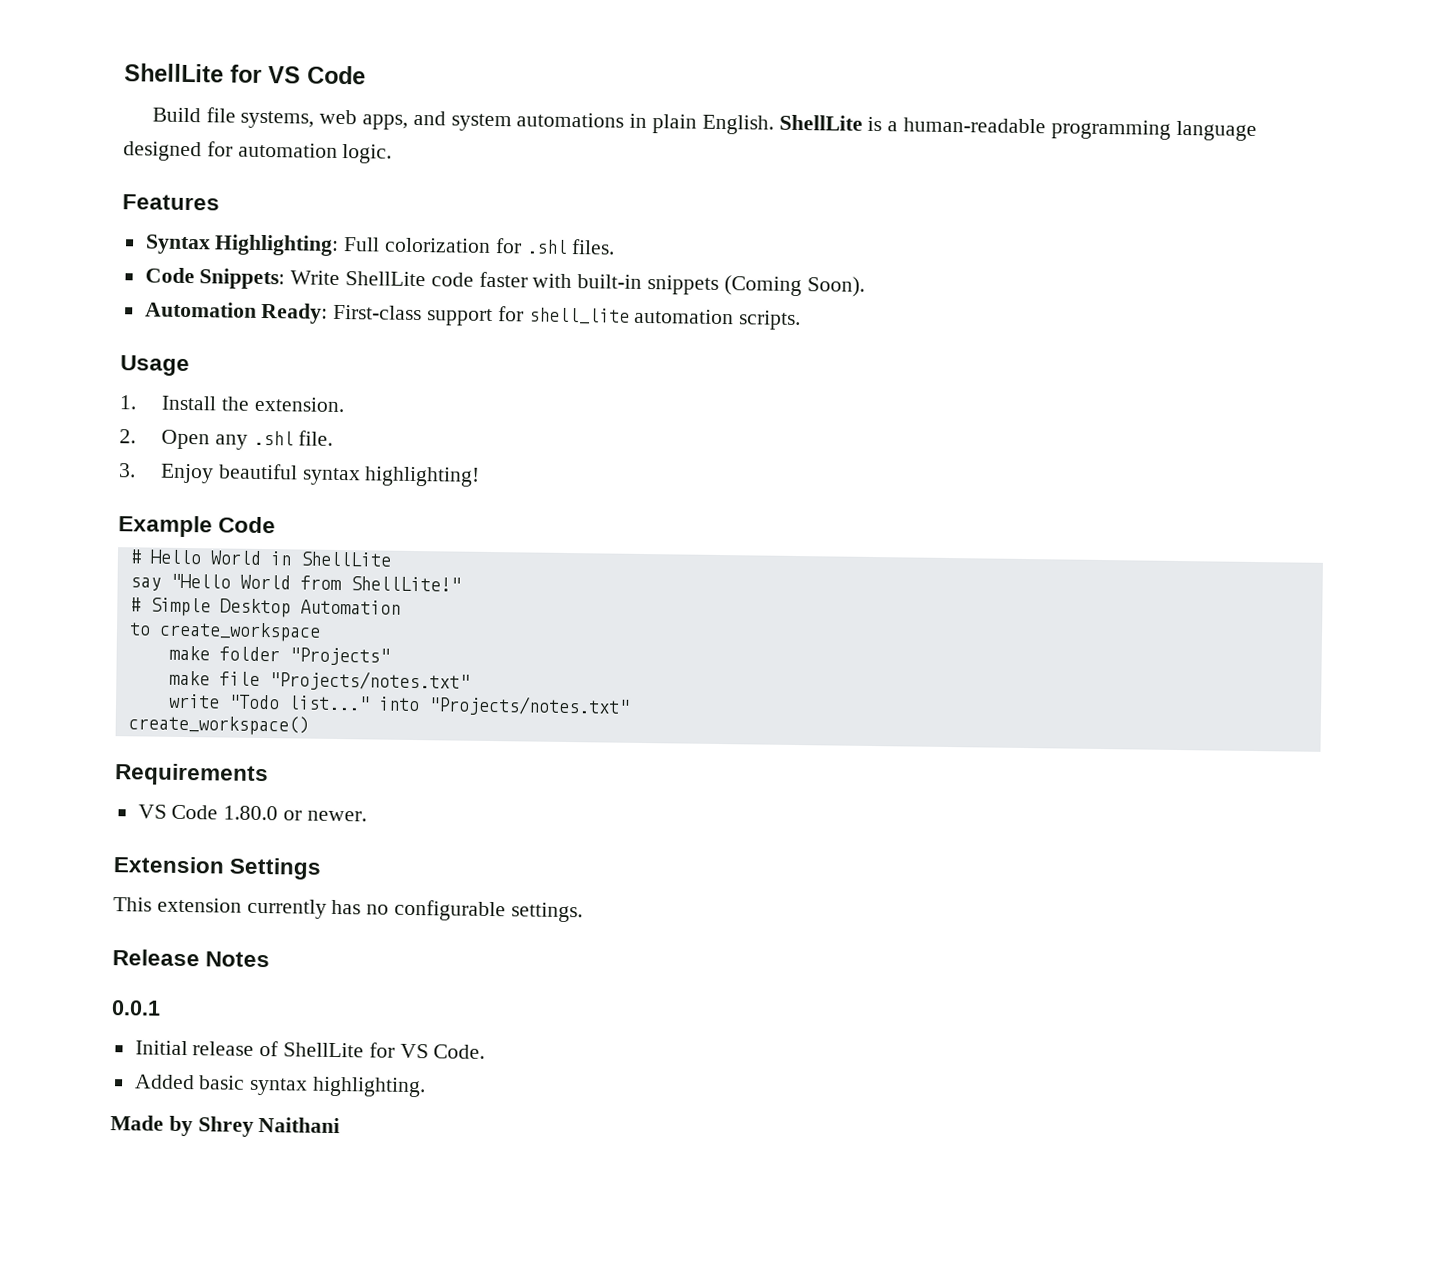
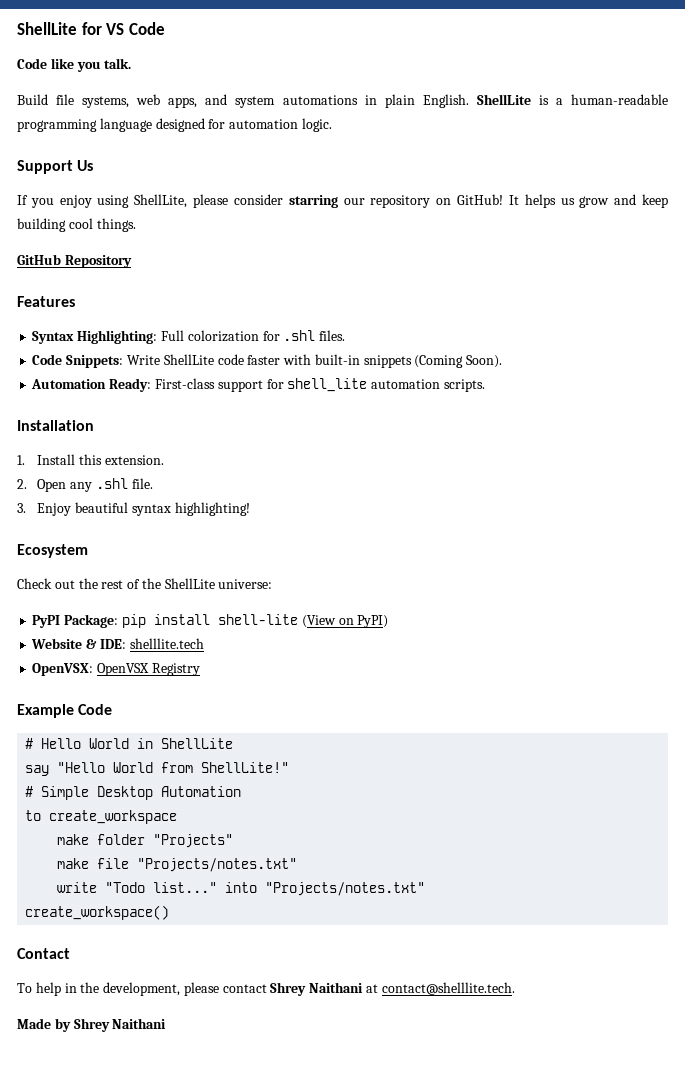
(366, 75) none -> [17,58,132,72] // Code like you talk.
(393, 154) none -> [17,160,94,174] [17,194,669,208] [17,218,136,232] [17,254,132,268] // Support Us // If you enjoy using ShellLite, please consider starring our repository on GitHub! It helps us grow and keep building cool things. // GitHub Repository
[120,355,190,377] Usage -> [17,420,94,431] Installation
[220,396,250,411] the -> [78,454,102,465] this
(481, 476) none -> [17,544,88,558] [17,578,273,589] [32,614,389,628] [31,638,204,649] [32,663,200,676] // Ecosystem // Check out the rest of the ShellLite universe: // PyPI Package: pip install shell-lite (View on PyPI) // Website & IDE: shelllite.tech // OpenVSX: OpenVSX Registry
[114,763,269,787] [137,804,367,822] [113,856,323,880] [113,897,583,923] [112,949,271,968] [111,1000,161,1016] [134,1040,486,1059] [133,1074,427,1098] Requirements // VS Code 1.80.0 or newer. // Extension Settings // This extension currently has no configurable settings. // Release Notes // 0.0.1 // Initial release of ShellLite for VS Code. // Added basic syntax highlighting. -> [17,948,70,959] [17,982,515,996] Contact // To help in the development, please contact Shrey Naithani at contact@shelllite.tech.

